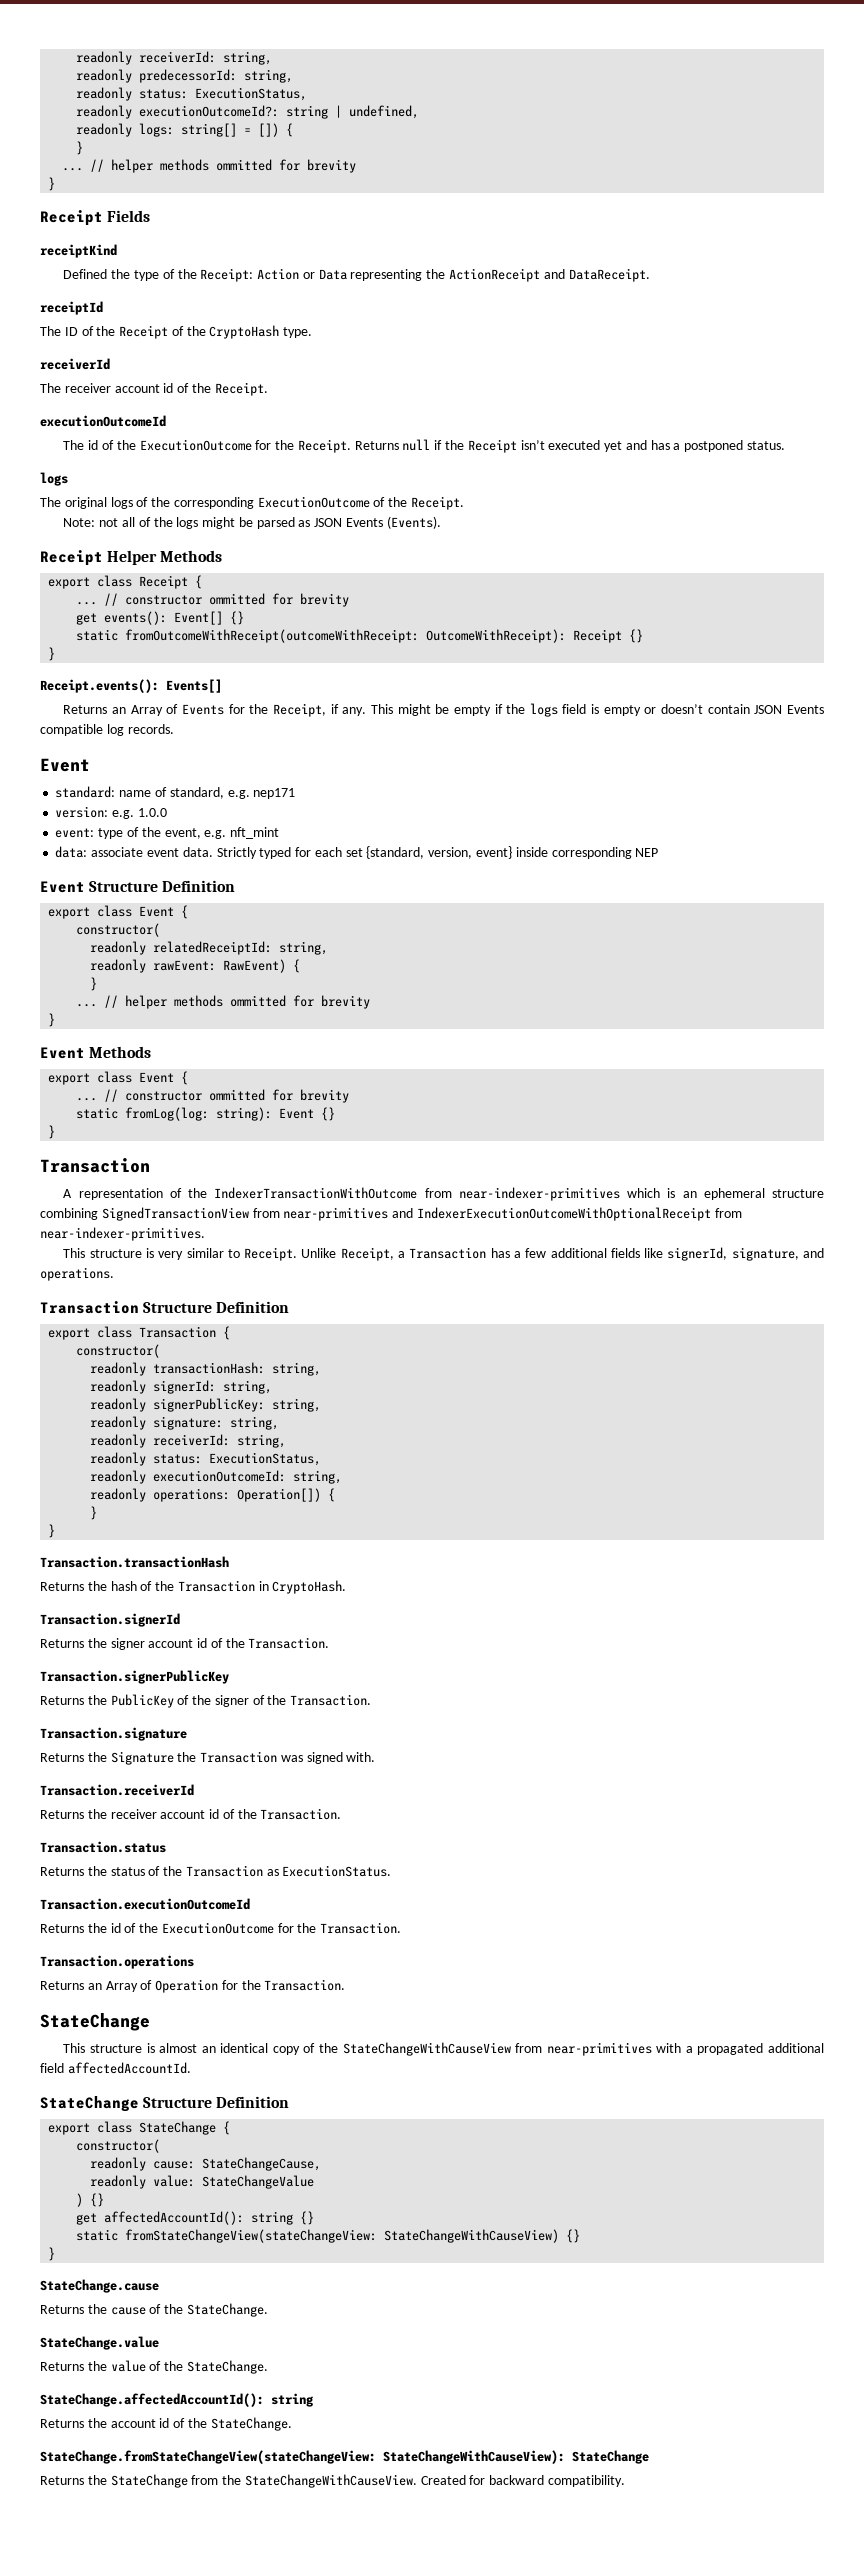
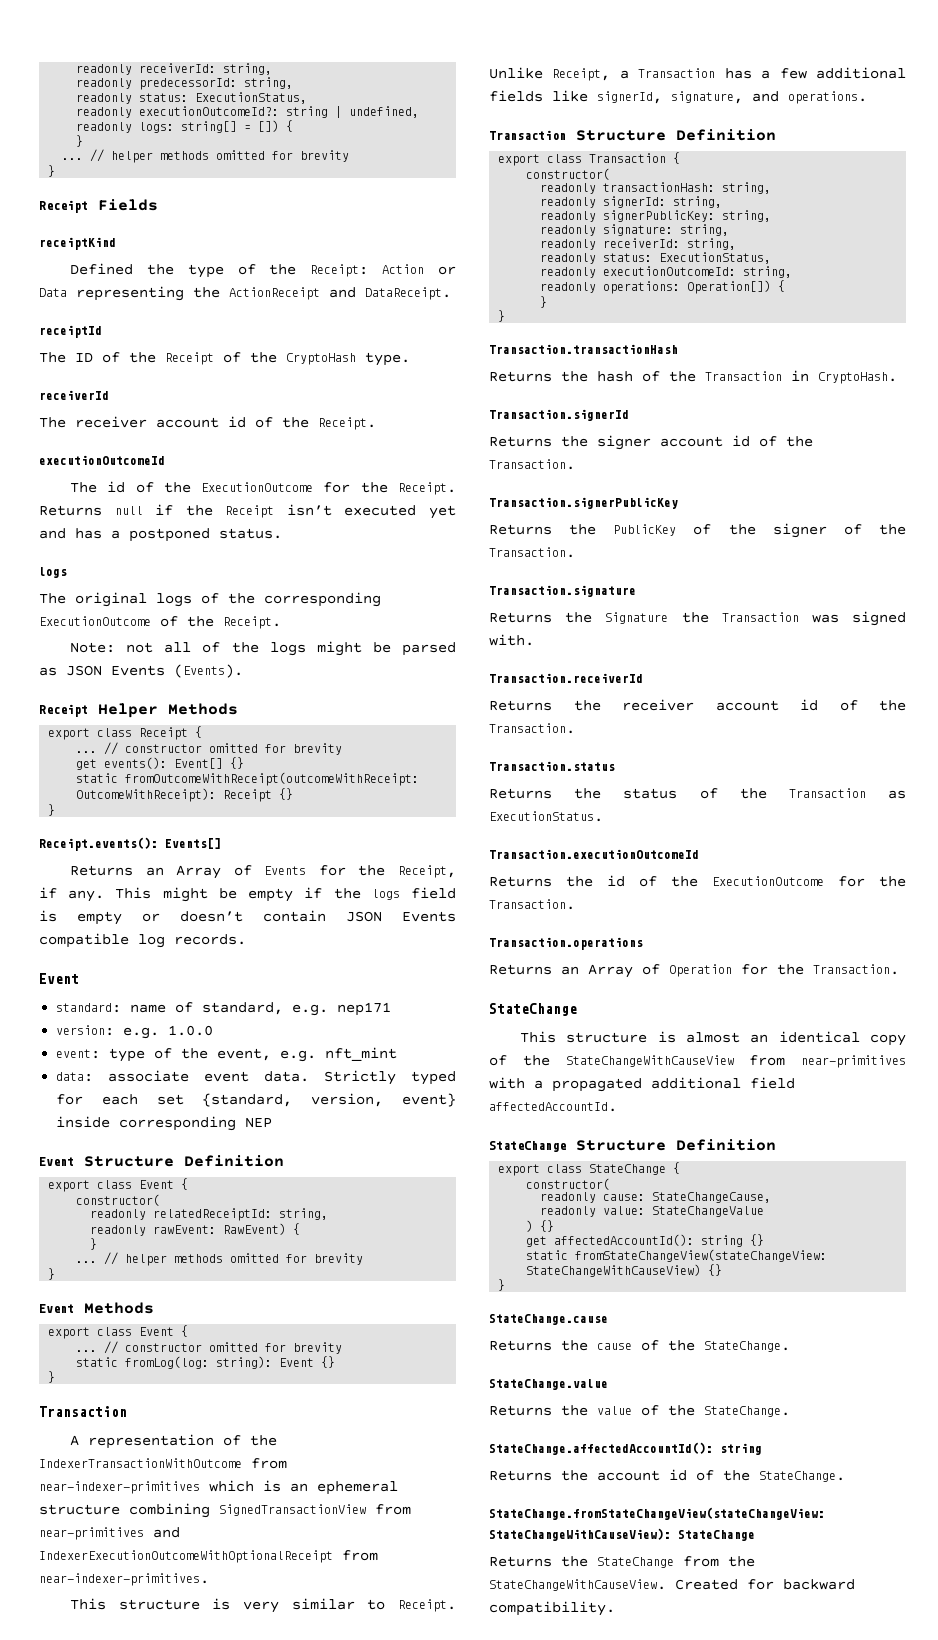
[216,159,273,171] ommitted -> [216,150,266,160] omitted
[209,593,266,605] ommitted -> [209,743,259,753] omitted
[230,995,287,1007] ommitted -> [230,1253,280,1263] omitted
[209,1089,266,1101] ommitted -> [209,1342,259,1352] omitted

